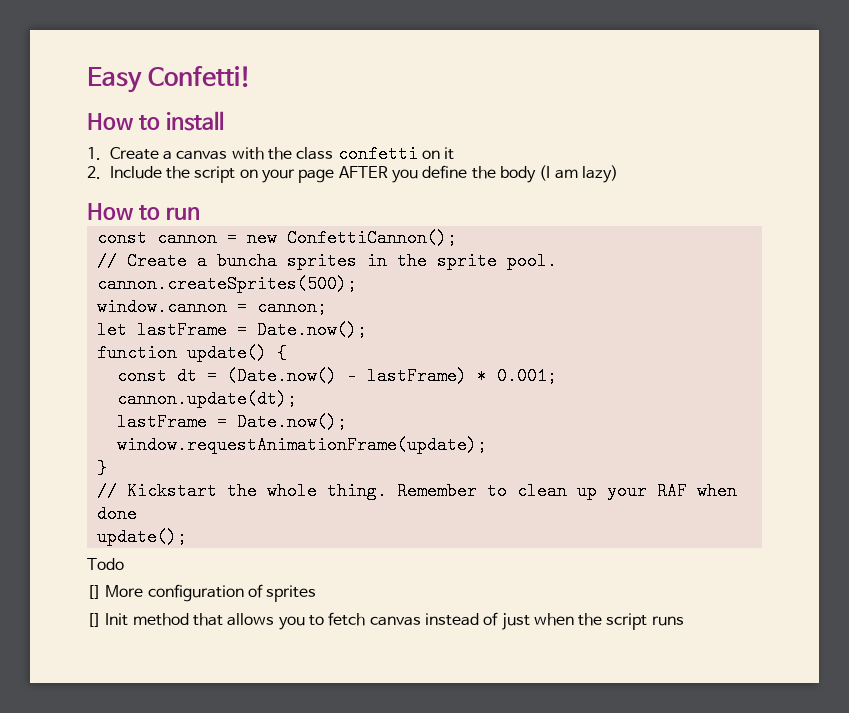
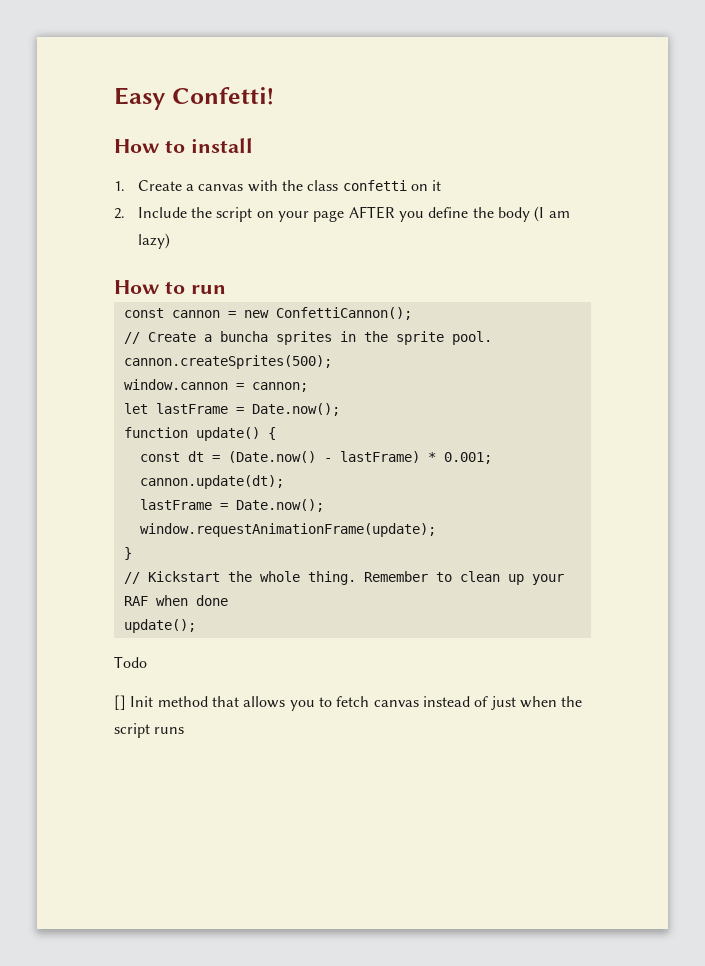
[87,584,317,602] // [] More configuration of sprites -> (147, 662) none

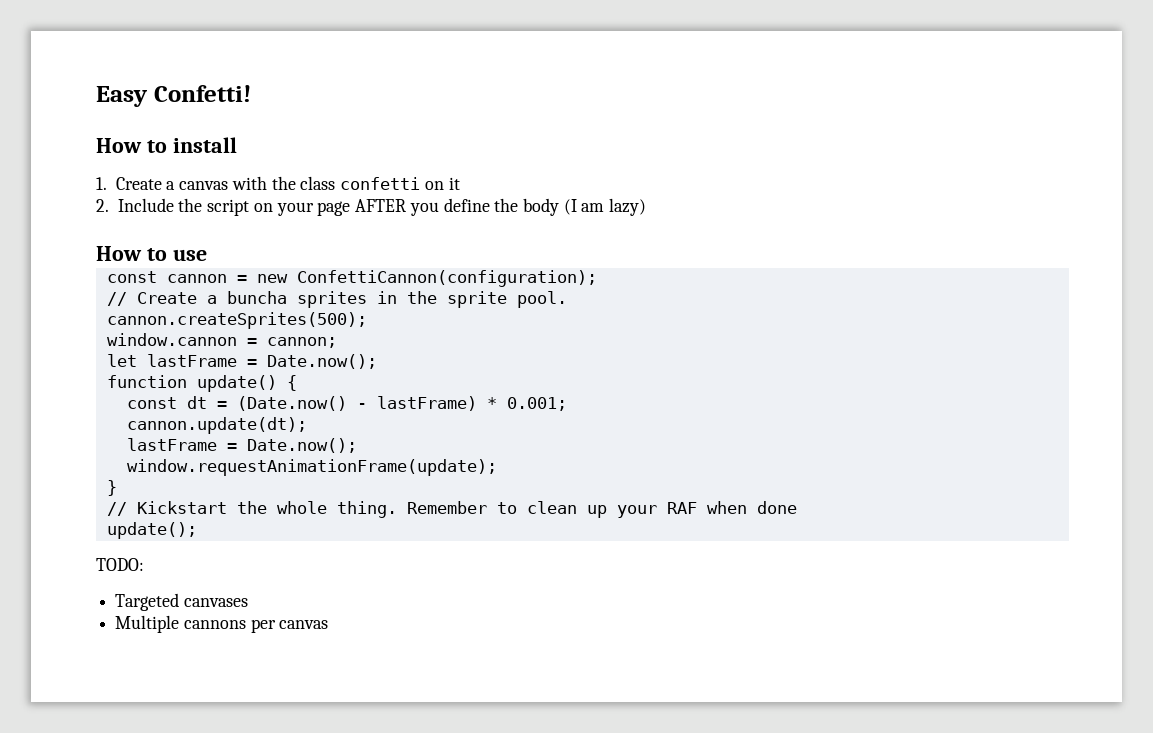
[190,285,226,294] run -> [172,249,207,261] use
[275,307,412,320] ConfettiCannon(); -> [296,270,597,287] ConfettiCannon(configuration);
[114,656,147,668] [114,695,583,711] [114,723,185,738] Todo // [] Init method that allows you to fetch canvas instead of just when the script runs -> [96,558,144,571] [115,593,248,611] [115,615,329,633] TODO: // Targeted canvases // Multiple cannons per canvas

